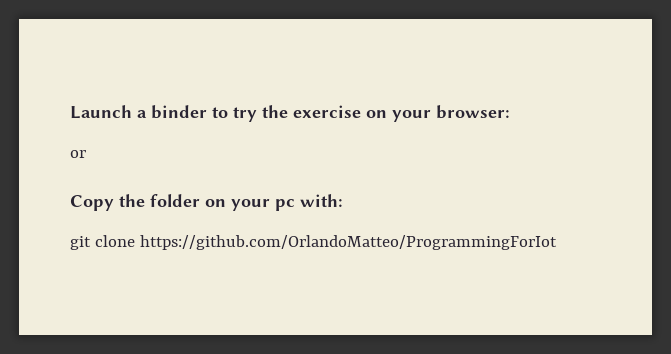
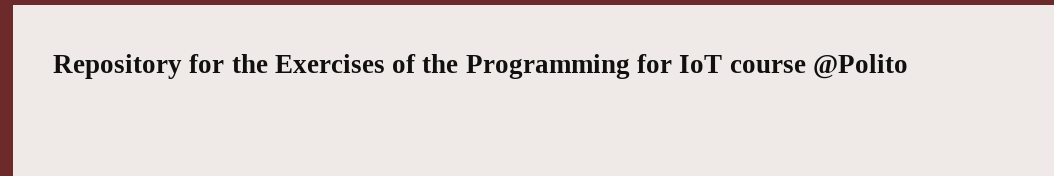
[70,105,510,122] [70,150,86,158] [70,194,343,211] [70,235,557,250] Launch a binder to try the exercise on your browser: // or // Copy the folder on your pc with: // git clone https://github.com/OrlandoMatteo/ProgrammingForIot -> [53,54,908,79] Repository for the Exercises of the Programming for IoT course @Polito

